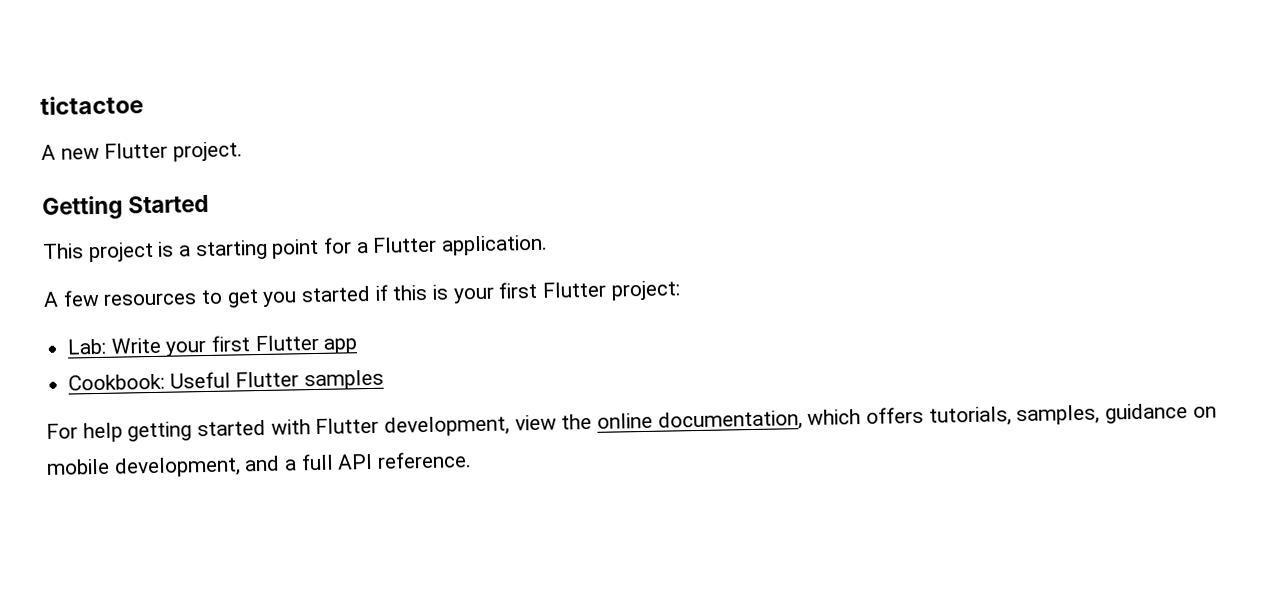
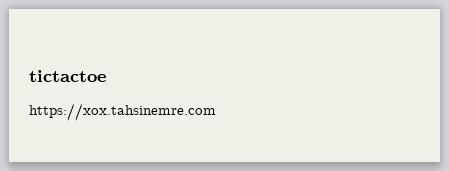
[41,141,244,162] [42,194,210,220] [42,234,549,263] [43,280,681,308] [67,334,359,357] [68,369,385,391] [46,403,1217,443] [46,451,473,478] A new Flutter project. // Getting Started // This project is a starting point for a Flutter application. // A few resources to get you started if this is your first Flutter project: // Lab: Write your first Flutter app // Cookbook: Useful Flutter samples // For help getting started with Flutter development, view the online documentation, which offers tutorials, samples, guidance on mobile development, and a full API reference. -> [29,103,216,121] https://xox.tahsinemre.com

